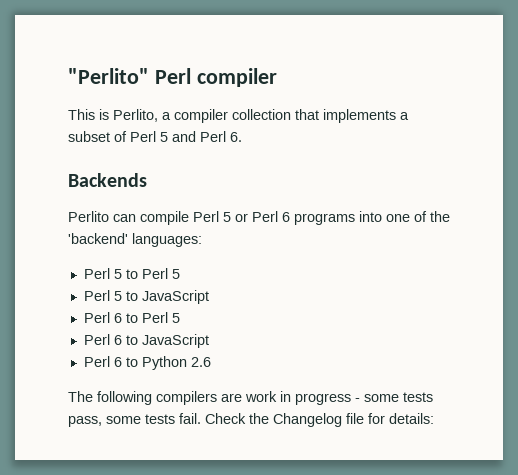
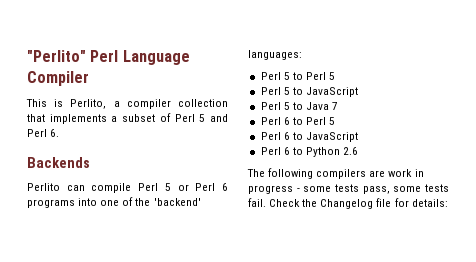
[196,68,277,87] compiler -> [122,50,190,65] [27,71,89,86] Language Compiler
(209, 297) none -> [260,102,339,110] // Perl 5 to Java 7

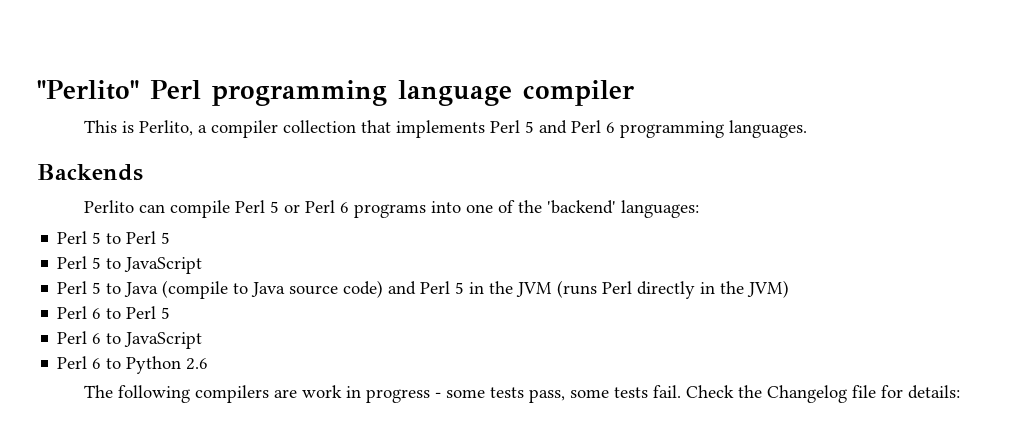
[122,50,190,65] [27,71,89,86] Language Compiler -> [211,80,634,106] programming language compiler
[111,113,171,122] a subset of -> (485, 129) none
[50,129,60,137] 6. -> [605,120,807,138] 6 programming languages.
[332,102,339,110] 7 -> [162,280,790,299] (compile to Java source code) and Perl 5 in the JVM (runs Perl directly in the JVM)

